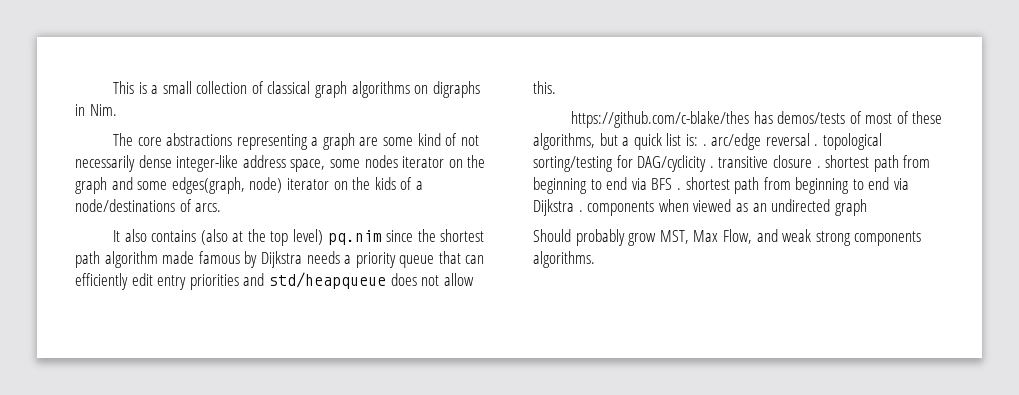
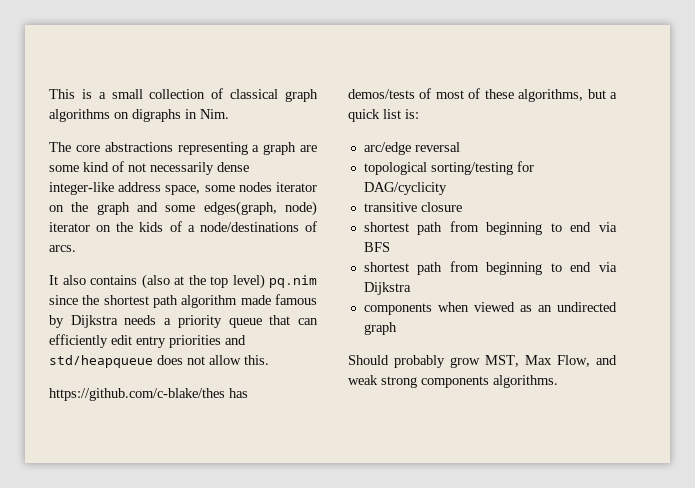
[702,144,707,146] . -> (419, 114) //
[814,144,819,146] . -> (460, 147) //
[709,166,714,168] . -> (447, 188) //
[816,166,821,168] . -> (462, 207) //
[676,188,681,190] . -> (390, 247) //
[578,210,583,212] . -> (411, 288) //

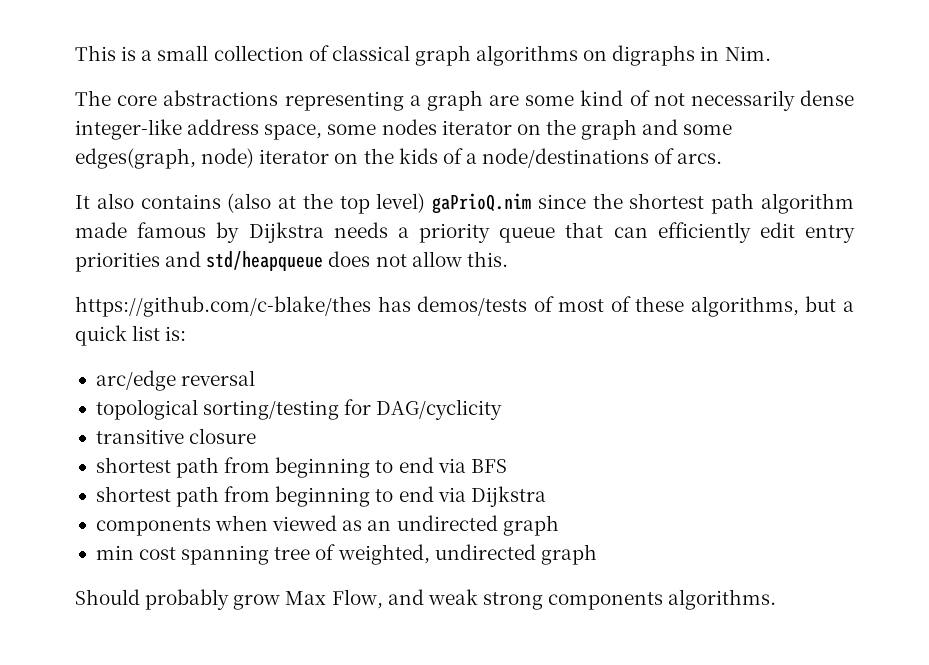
[269,275,317,288] pq.nim -> [432,193,532,214] gaPrioQ.nim
(397, 328) none -> [95,544,597,565] // min cost spanning tree of weighted, undirected graph
[485,355,519,367] MST, -> (281, 602) none

